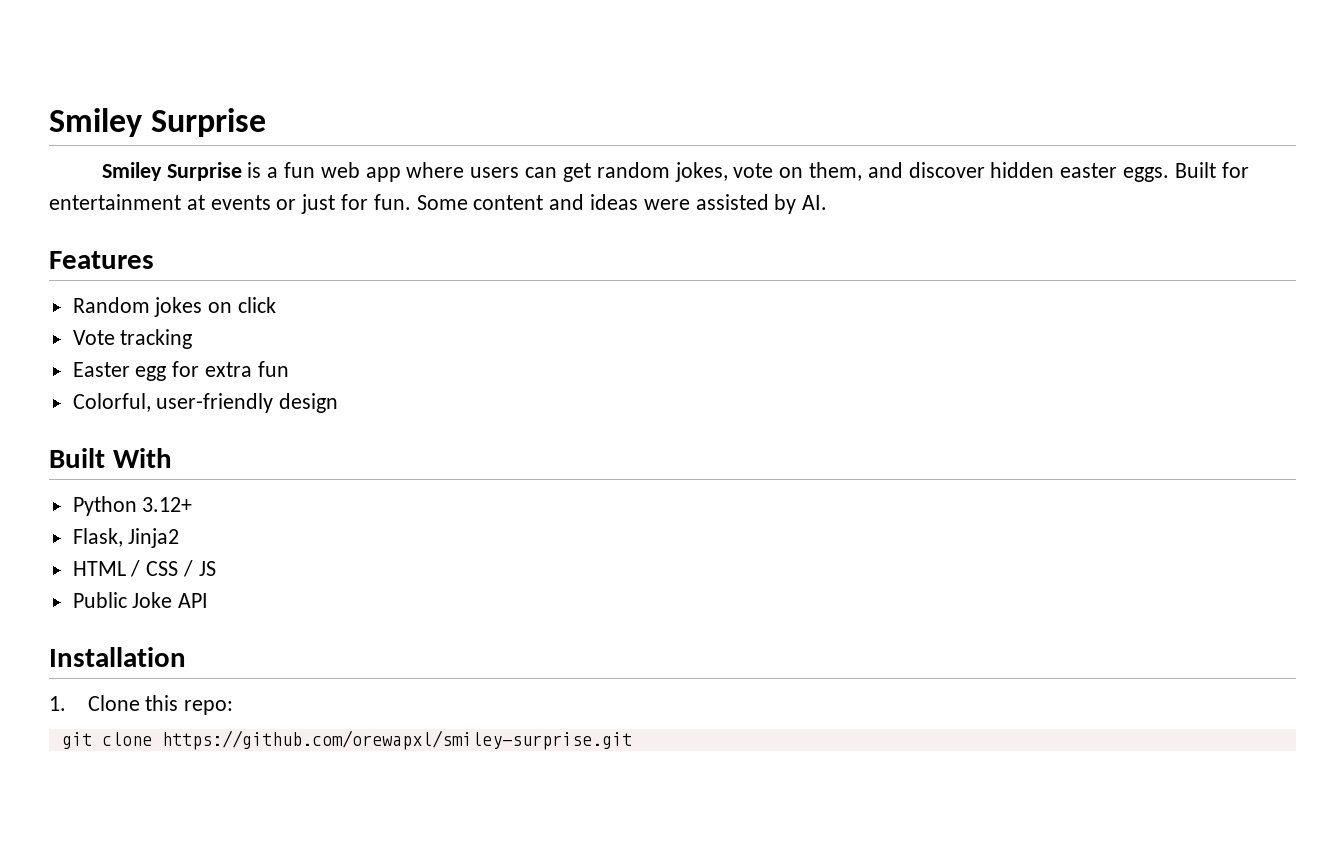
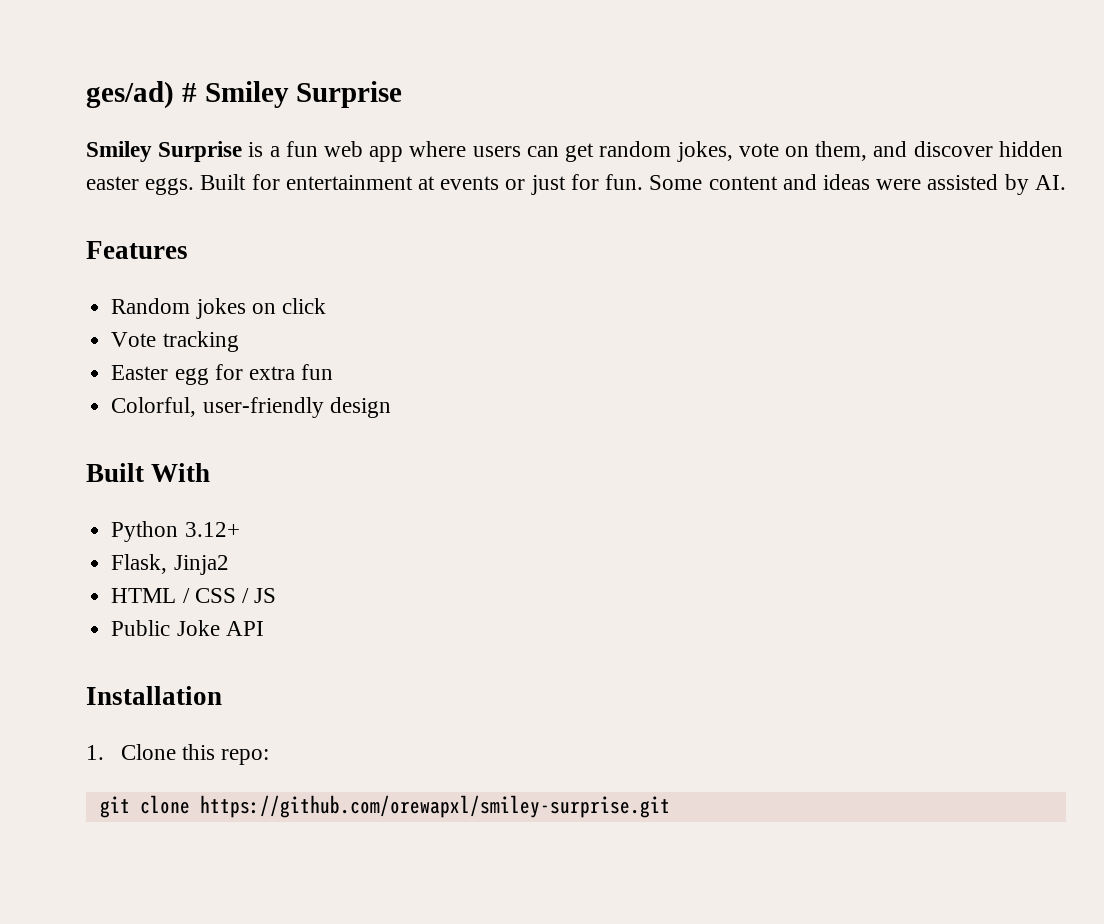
(49, 122) none -> [86,81,197,109] ges/ad) #

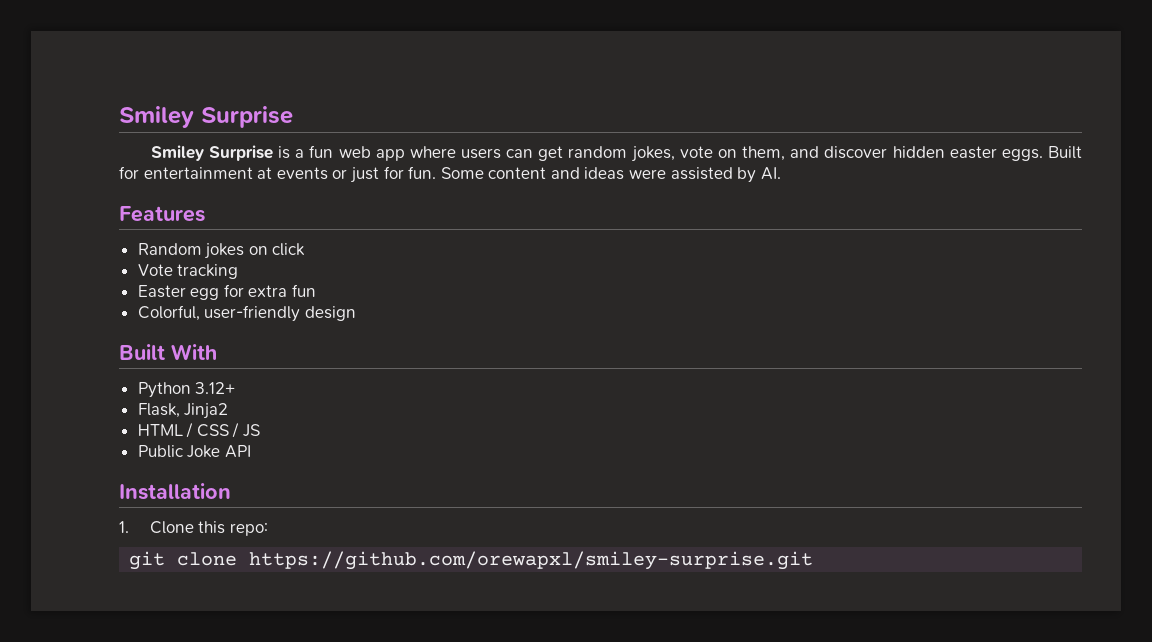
[86,81,197,109] ges/ad) # -> (119, 117) none

